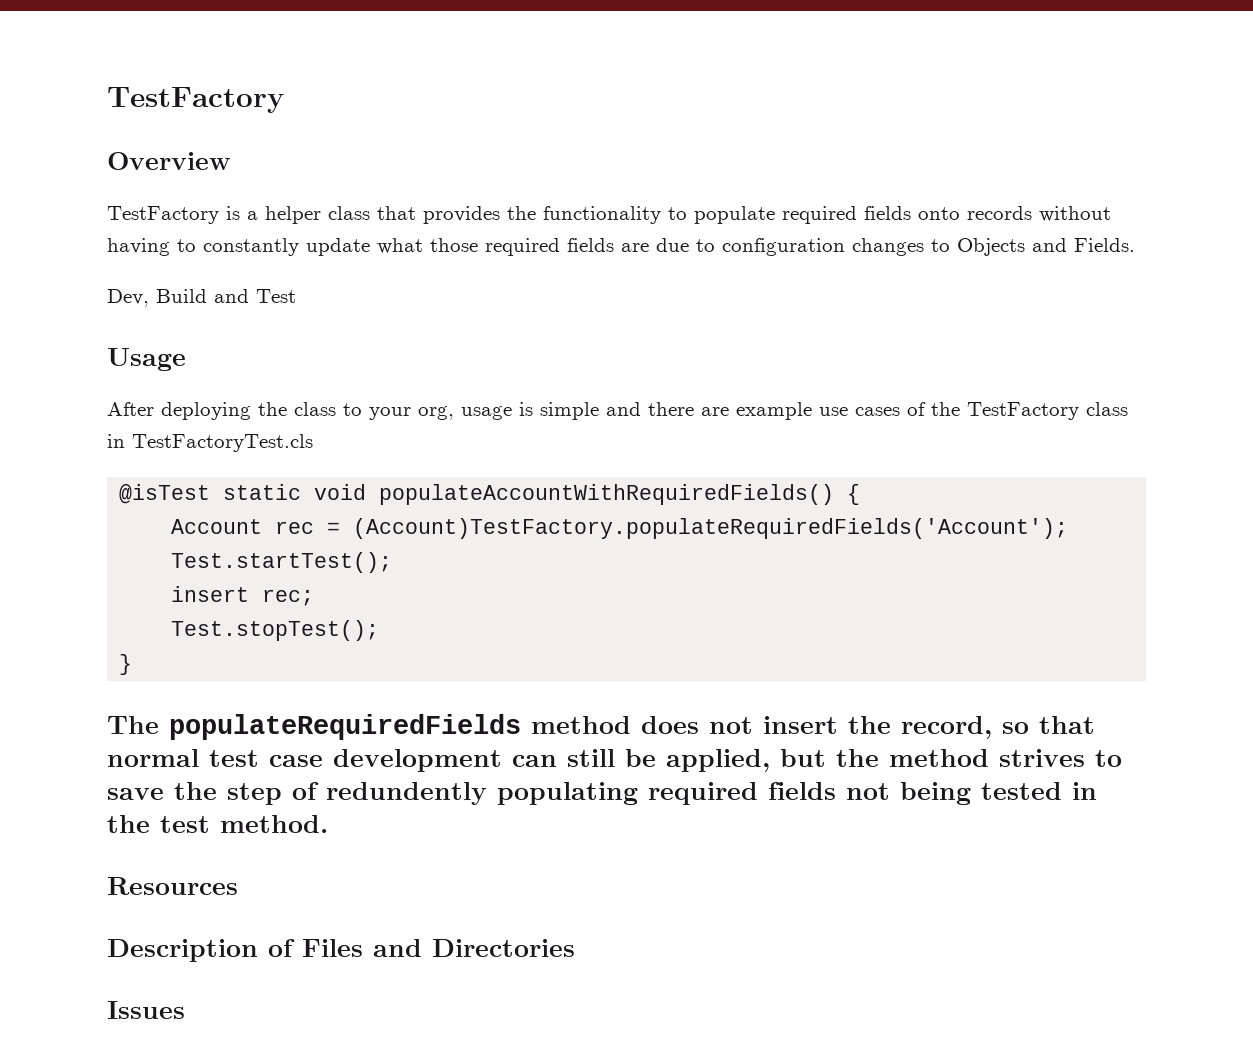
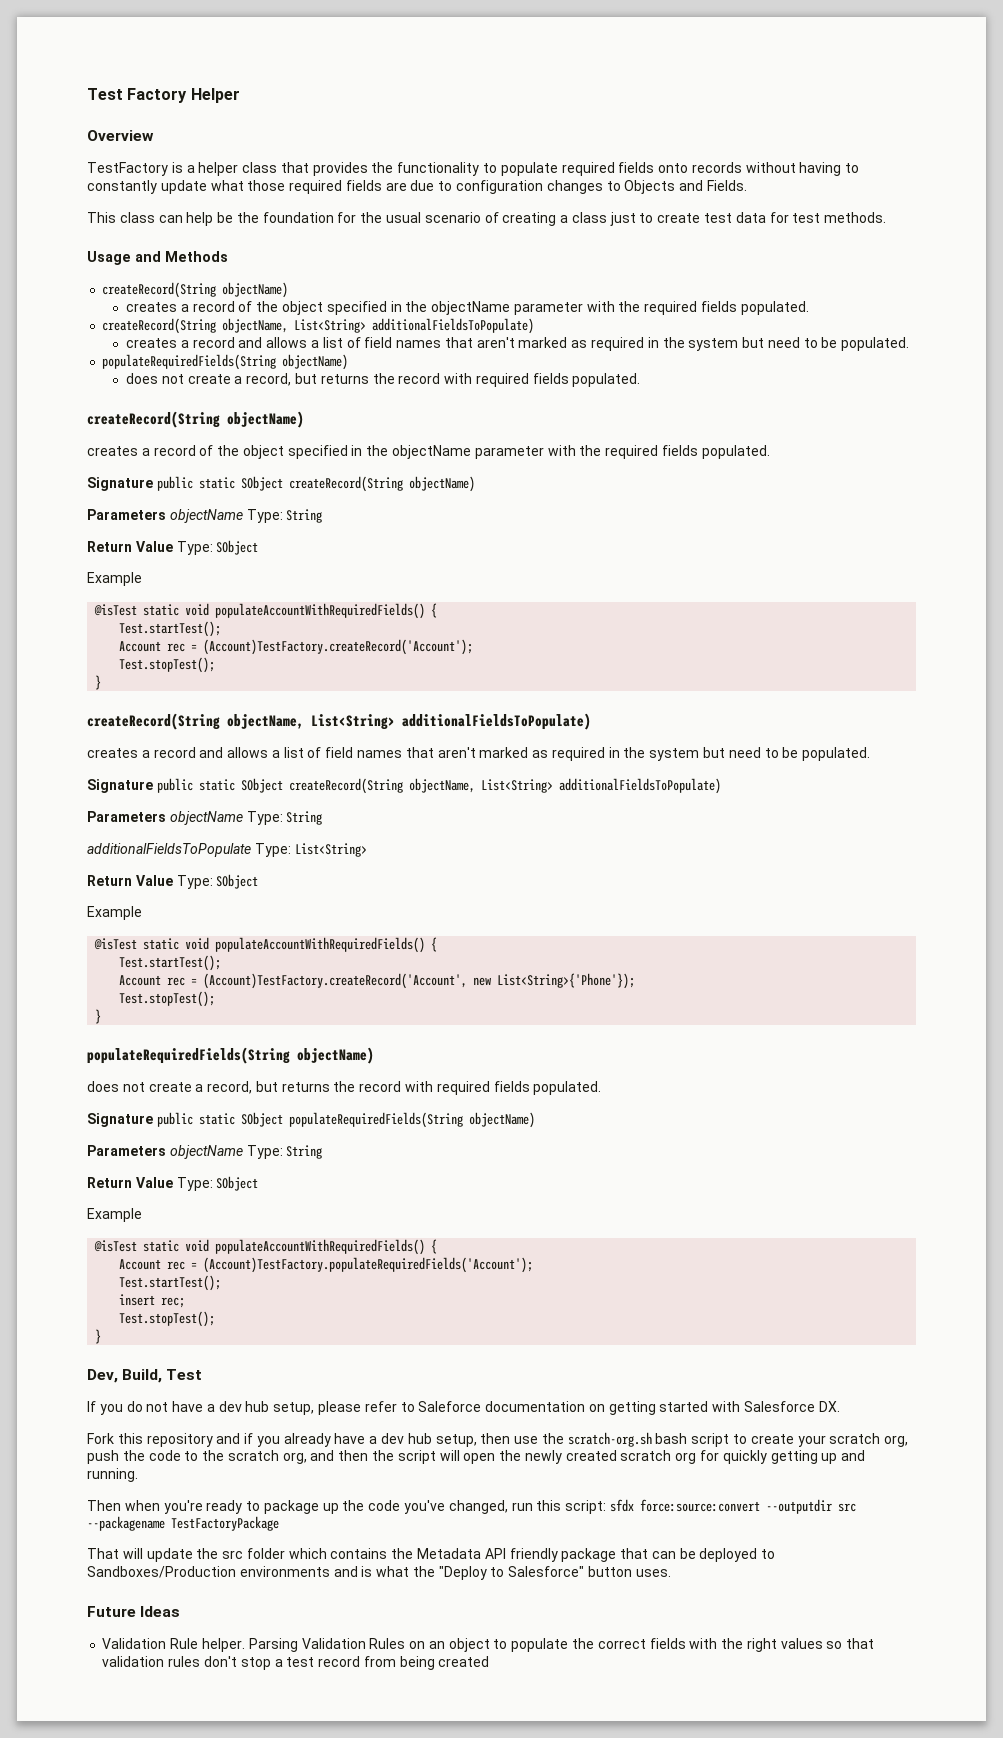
[107,87,285,113] TestFactory -> [87,88,240,103] Test Factory Helper
[107,289,296,307] [107,348,186,371] [107,402,1128,420] [107,434,313,452] Dev, Build and Test // Usage // After deploying the class to your org, usage is simple and there are example use cases of the TestFactory class in TestFactoryTest.cls -> [87,212,887,226] [87,251,228,265] [102,282,289,298] [126,301,809,315] [102,318,535,334] [126,337,910,351] [102,354,349,370] [126,373,641,387] [87,411,304,428] [87,445,770,459] [87,476,475,492] [87,509,323,523] [87,540,259,555] [87,572,142,586] [94,603,438,619] [119,621,222,637] [119,639,474,655] [119,657,216,673] [95,675,102,690] [87,713,591,730] [87,747,871,761] [87,778,721,794] [87,811,323,825] [87,843,367,857] [87,874,259,889] [87,906,142,920] [94,937,438,953] [119,955,222,971] [119,973,636,989] [119,991,216,1007] [95,1009,102,1024] [87,1047,374,1064] [87,1081,602,1095] [87,1112,535,1128] [87,1145,323,1159] [87,1176,259,1191] [87,1208,142,1222] This class can help be the foundation for the usual scenario of creating a class just to create test data for test methods. // Usage and Methods // createRecord(String objectName) // creates a record of the object specified in the objectName parameter with the required fields populated. // createRecord(String objectName, List<String> additionalFieldsToPopulate) // creates a record and allows a list of field names that aren't marked as required in the system but need to be populated. // populateRequiredFields(String objectName) // does not create a record, but returns the record with required fields populated. // createRecord(String objectName) // creates a record of the object specified in the objectName parameter with the required fields populated. // Signature public static SObject createRecord(String objectName) // Parameters objectName Type: String // Return Value Type: SObject // Example // @isTest static void populateAccountWithRequiredFields() { // Test.startTest(); // Account rec = (Account)TestFactory.createRecord('Account'); // Test.stopTest(); // } // createRecord(String objectName, List<String> additionalFieldsToPopulate) // creates a record and allows a list of field names that aren't marked as required in the system but need to be populated. // Signature public static SObject createRecord(String objectName, List<String> additionalFieldsToPopulate) // Parameters objectName Type: String // additionalFieldsToPopulate Type: List<String> // Return Value Type: SObject // Example // @isTest static void populateAccountWithRequiredFields() { // Test.startTest(); // Account rec = (Account)TestFactory.createRecord('Account', new List<String>{'Phone'}); // Test.stopTest(); // } // populateRequiredFields(String objectName) // does not create a record, but returns the record with required fields populated. // Signature public static SObject populateRequiredFields(String objectName) // Parameters objectName Type: String // Return Value Type: SObject // Example
[107,714,1095,740] [107,749,1122,772] [107,782,1097,805] [107,815,328,833] [107,877,238,895] [107,939,575,962] [107,1001,185,1019] The populateRequiredFields method does not insert the record, so that normal test case development can still be applied, but the method strives to save the step of redundently populating required fields not being tested in the test method. // Resources // Description of Files and Directories // Issues -> [87,1369,203,1383] [87,1401,840,1415] [87,1432,909,1447] [87,1450,866,1464] [87,1468,138,1482] [87,1499,856,1514] [87,1516,279,1531] [87,1548,776,1562] [87,1566,671,1580] [87,1606,181,1617] [102,1638,875,1652] [102,1656,490,1670] Dev, Build, Test // If you do not have a dev hub setup, please refer to Saleforce documentation on getting started with Salesforce DX. // Fork this repository and if you already have a dev hub setup, then use the scratch-org.sh bash script to create your scratch org, push the code to the scratch org, and then the script will open the newly created scratch org for quickly getting up and running. // Then when you're ready to package up the code you've changed, run this script: sfdx force:source:convert --outputdir src --packagename TestFactoryPackage // That will update the src folder which contains the Metadata API friendly package that can be deployed to Sandboxes/Production environments and is what the "Deploy to Salesforce" button uses. // Future Ideas // Validation Rule helper. Parsing Validation Rules on an object to populate the correct fields with the right values so that validation rules don't stop a test record from being created

